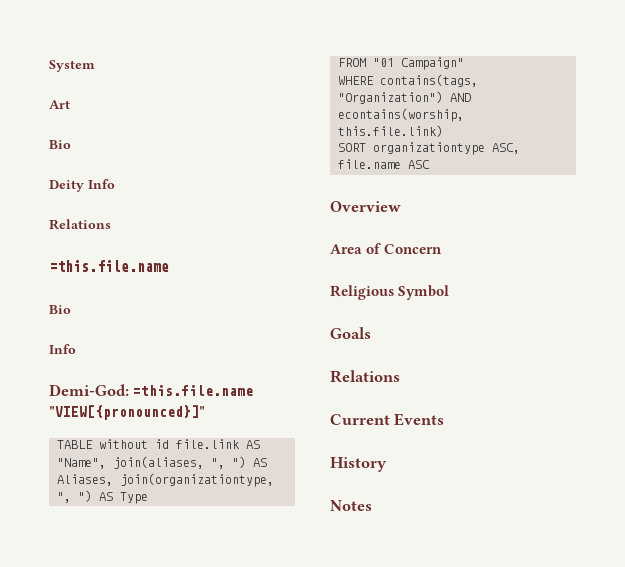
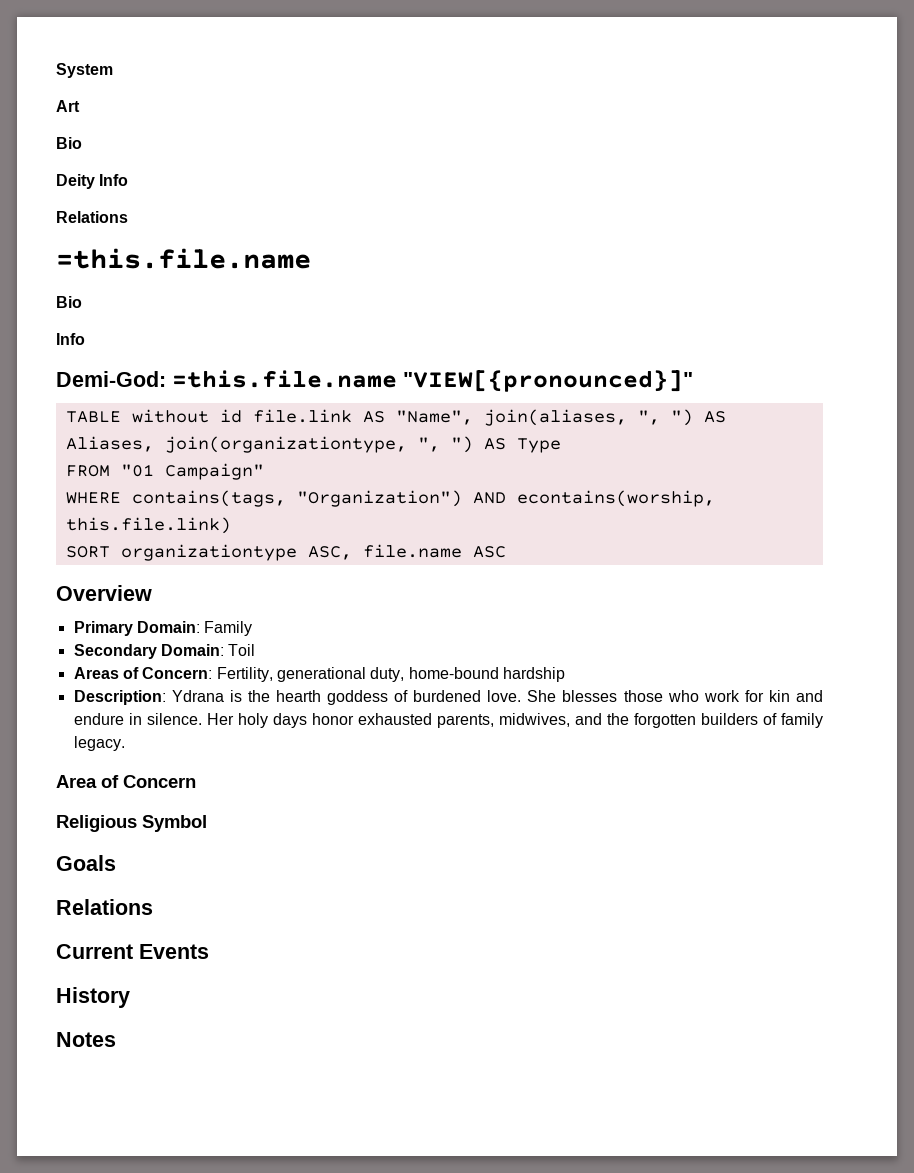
(401, 206) none -> [73,621,253,636] [73,644,256,659] [73,667,565,682] [73,690,823,705] [73,713,823,728] [73,736,125,751] // Primary Domain: Family // Secondary Domain: Toil // Areas of Concern: Fertility, generational duty, home-bound hardship // Description: Ydrana is the hearth goddess of burdened love. She blesses those who work for kin and endure in silence. Her holy days honor exhausted parents, midwives, and the forgotten builders of family legacy.

